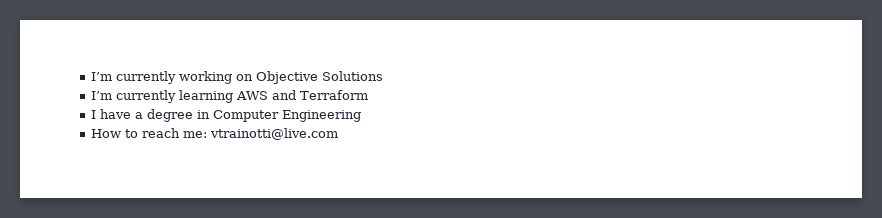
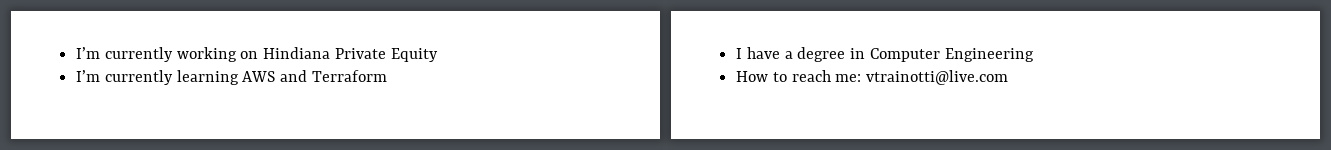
[255,71,383,84] Objective Solutions -> [263,47,438,62] Hindiana Private Equity

